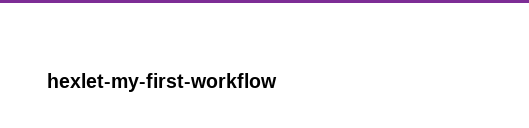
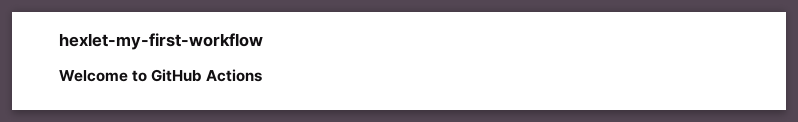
(277, 82) none -> [59,69,262,82] // Welcome to GitHub Actions

